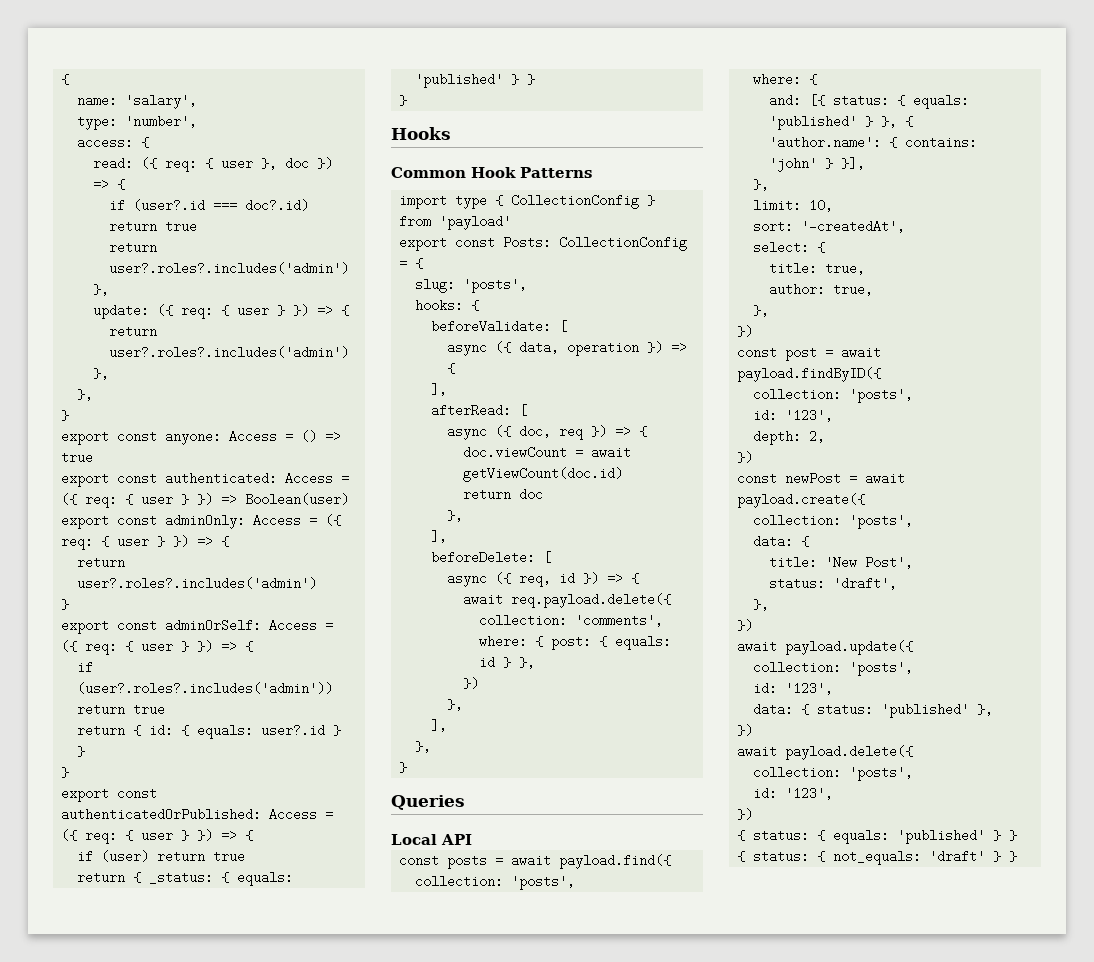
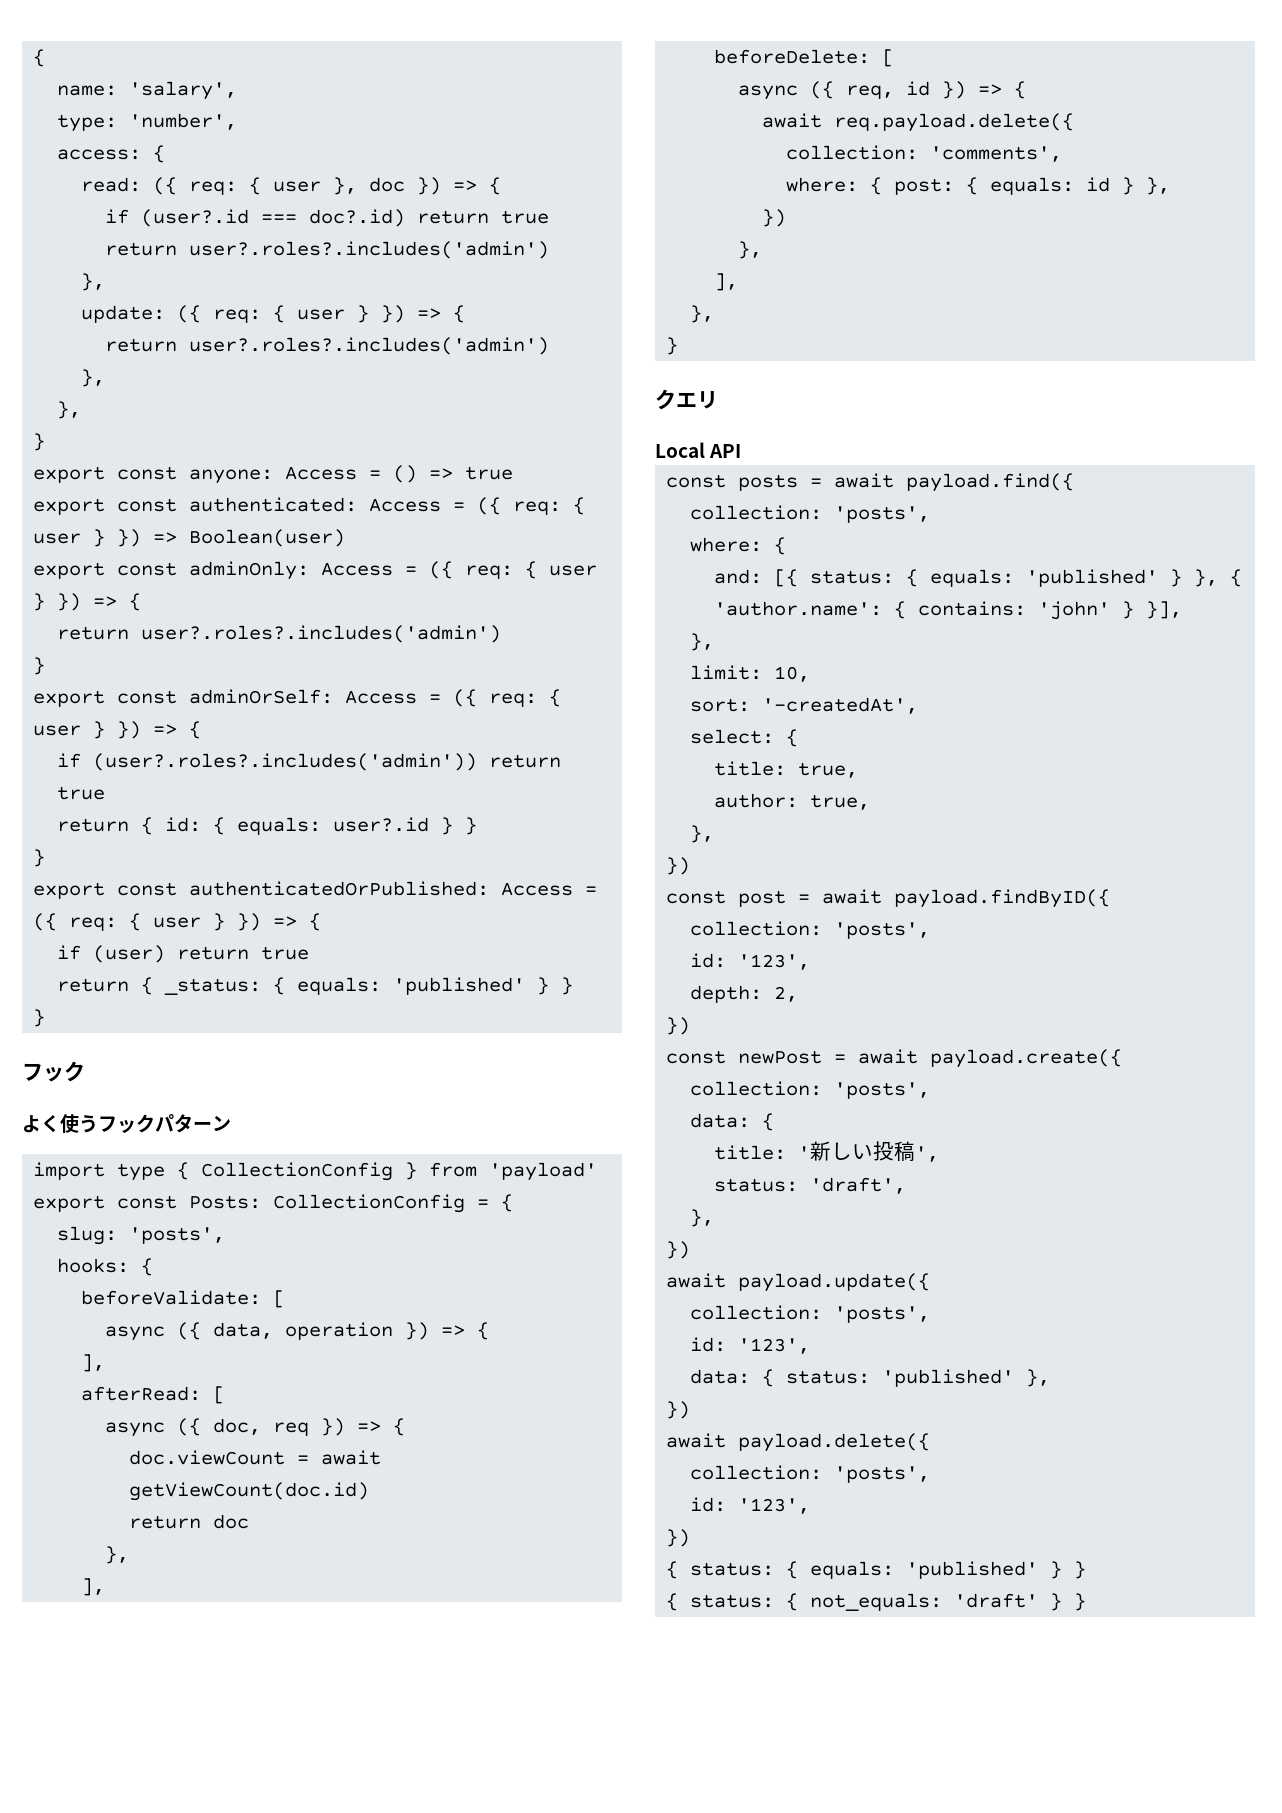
[391,127,451,140] [391,167,592,178] Hooks // Common Hook Patterns -> [22,1061,85,1082] [22,1114,231,1133] フック // よく使うフックパターン
[391,795,465,810] Queries -> [655,389,718,410] クエリ
[825,556,914,569] 'New Post', -> [797,1141,939,1162] '新しい投稿',

